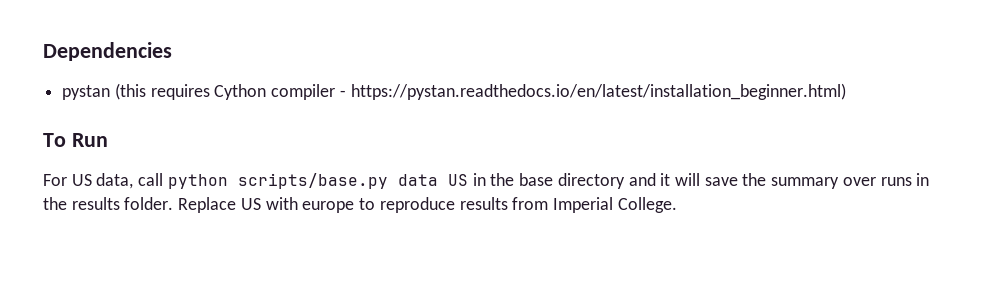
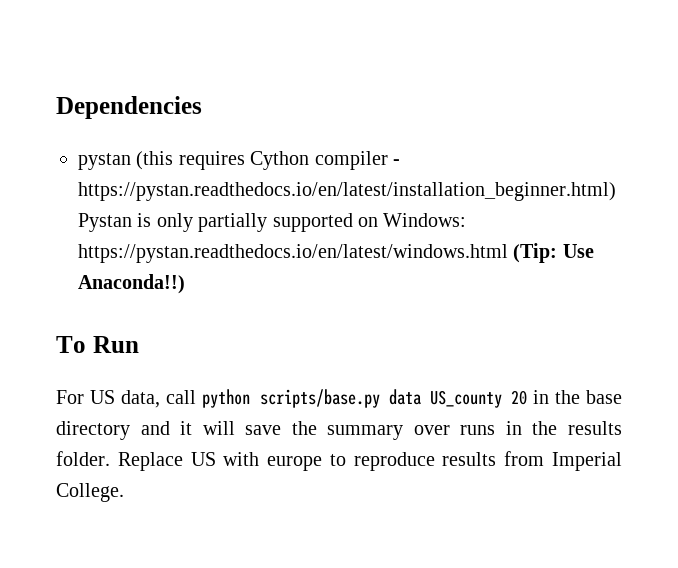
(846, 91) none -> [78,213,467,232] [78,243,594,263] [78,274,185,294] Pystan is only partially supported on Windows: https://pystan.readthedocs.io/en/latest/windows.html (Tip: Use Anaconda!!)
[447,174,468,186] US -> [429,390,527,408] US_county 20

